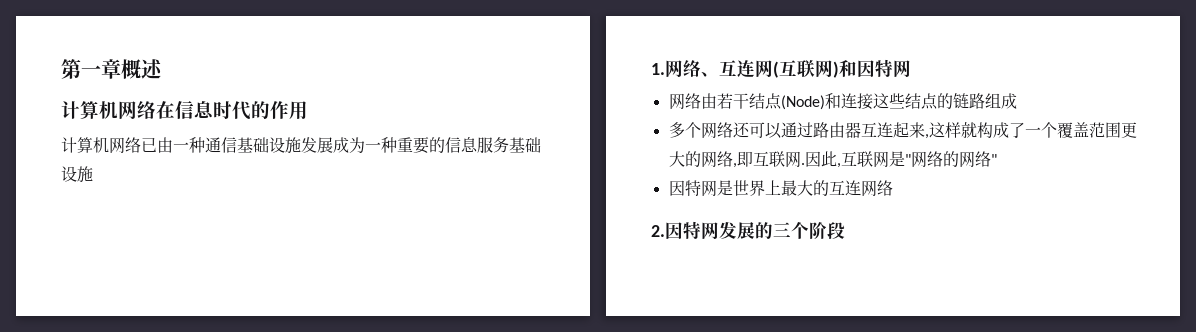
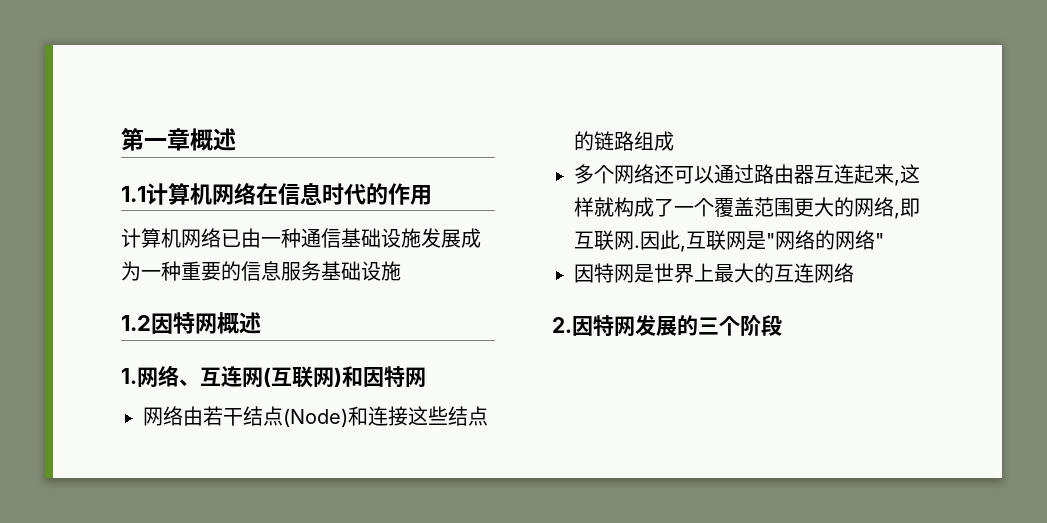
(163, 69) none -> [121,186,146,202] 1.1
(93, 174) none -> [121,312,261,334] // 1.2因特网概述

